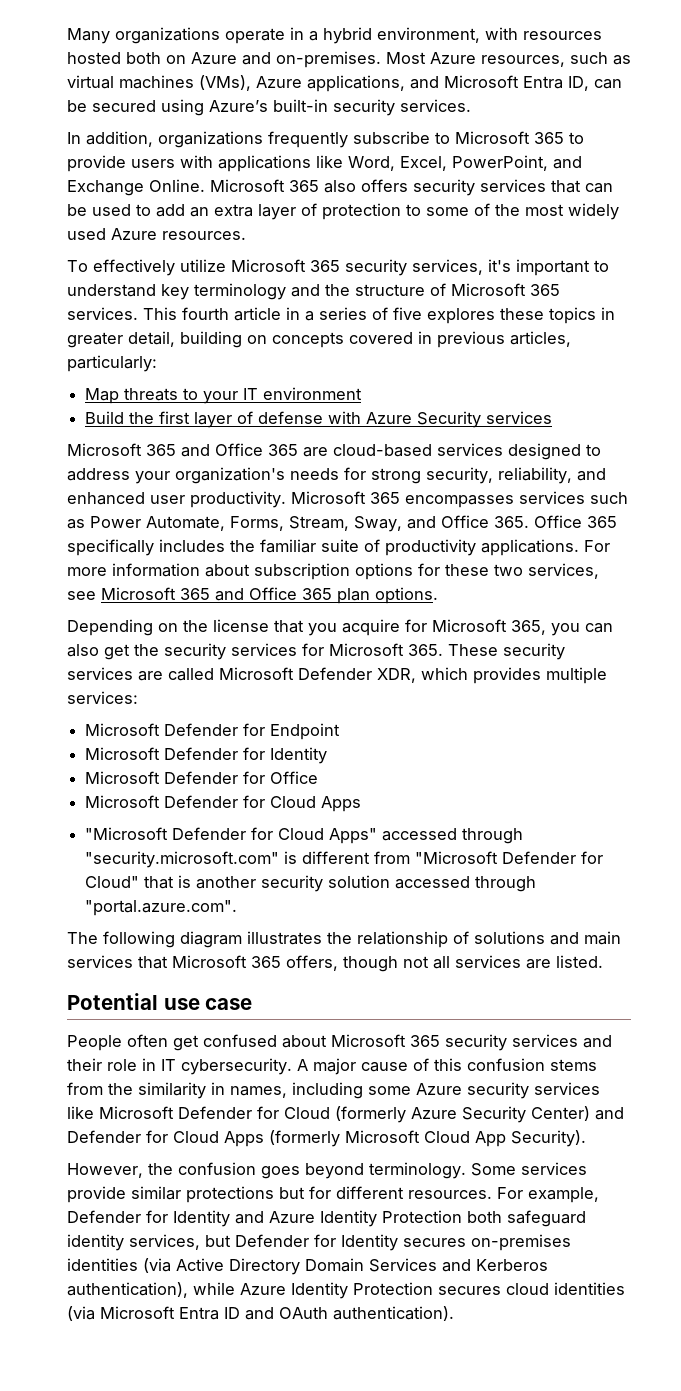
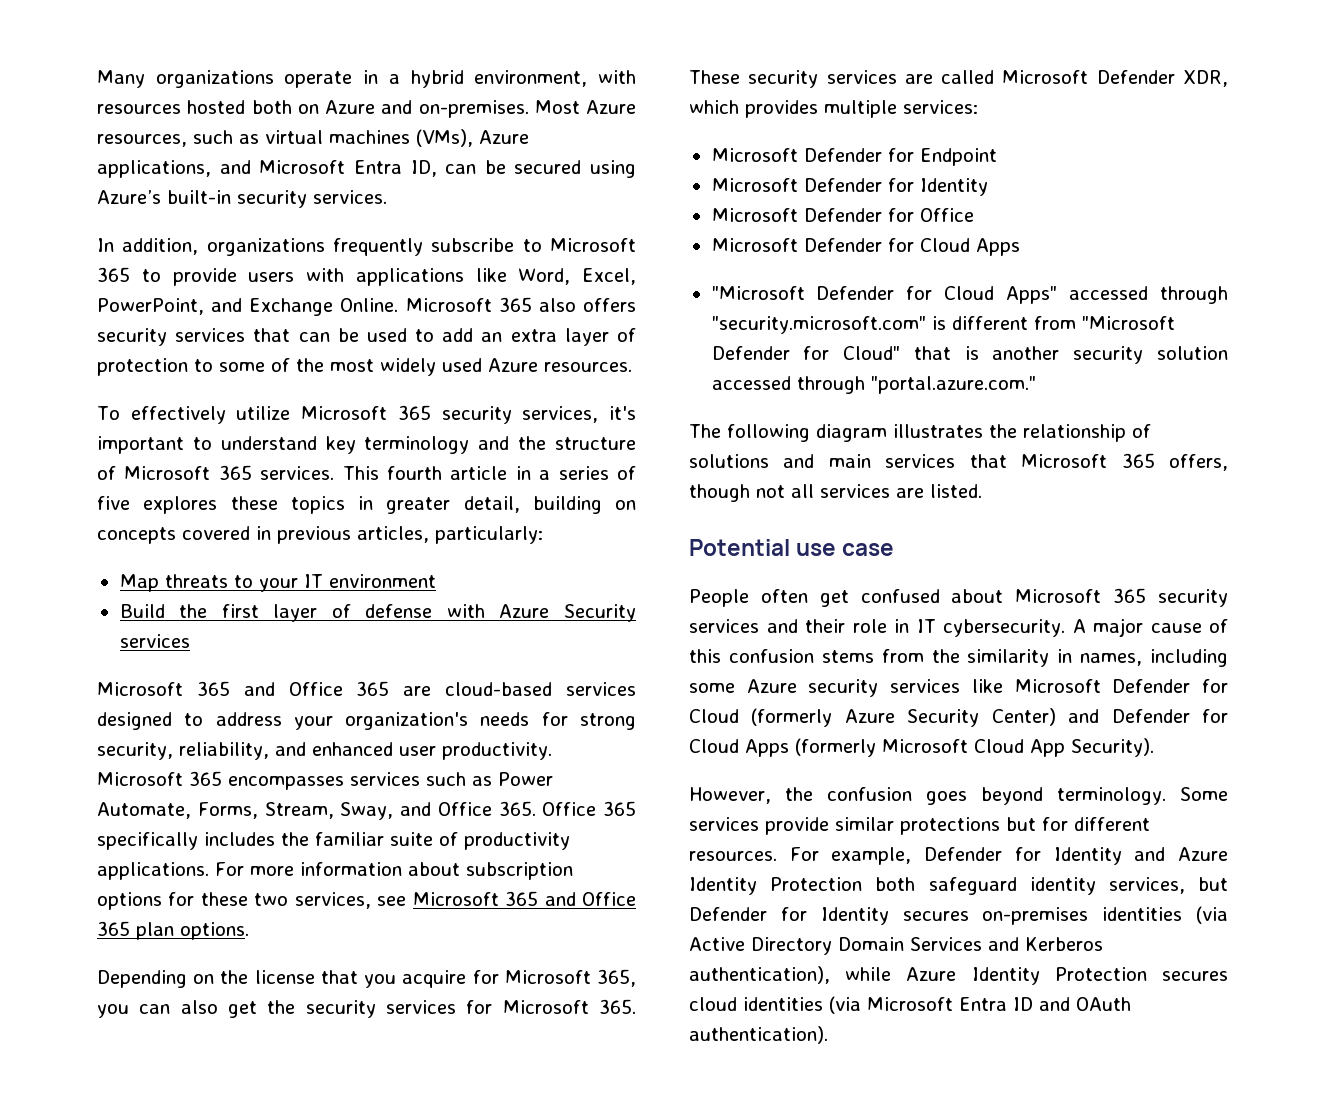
[85,900,238,916] "portal.azure.com". -> [870,376,1036,394] "portal.azure.com."

